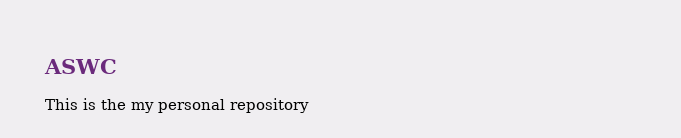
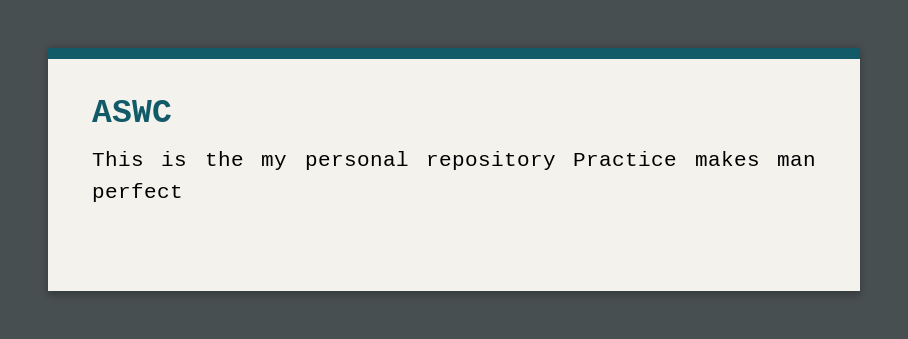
(309, 105) none -> [573,151,816,166] [92,183,183,202] Practice makes man perfect

